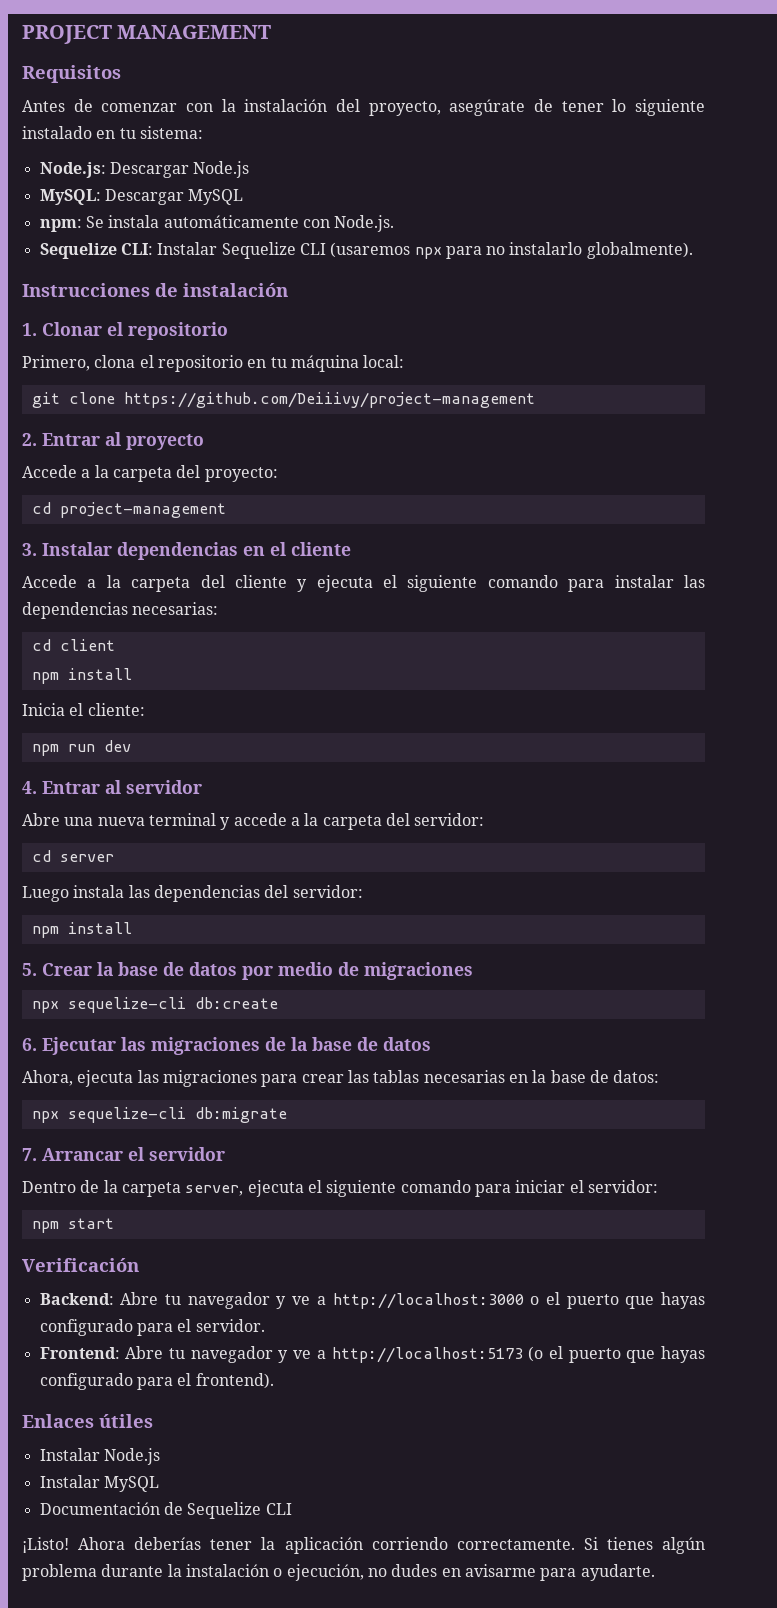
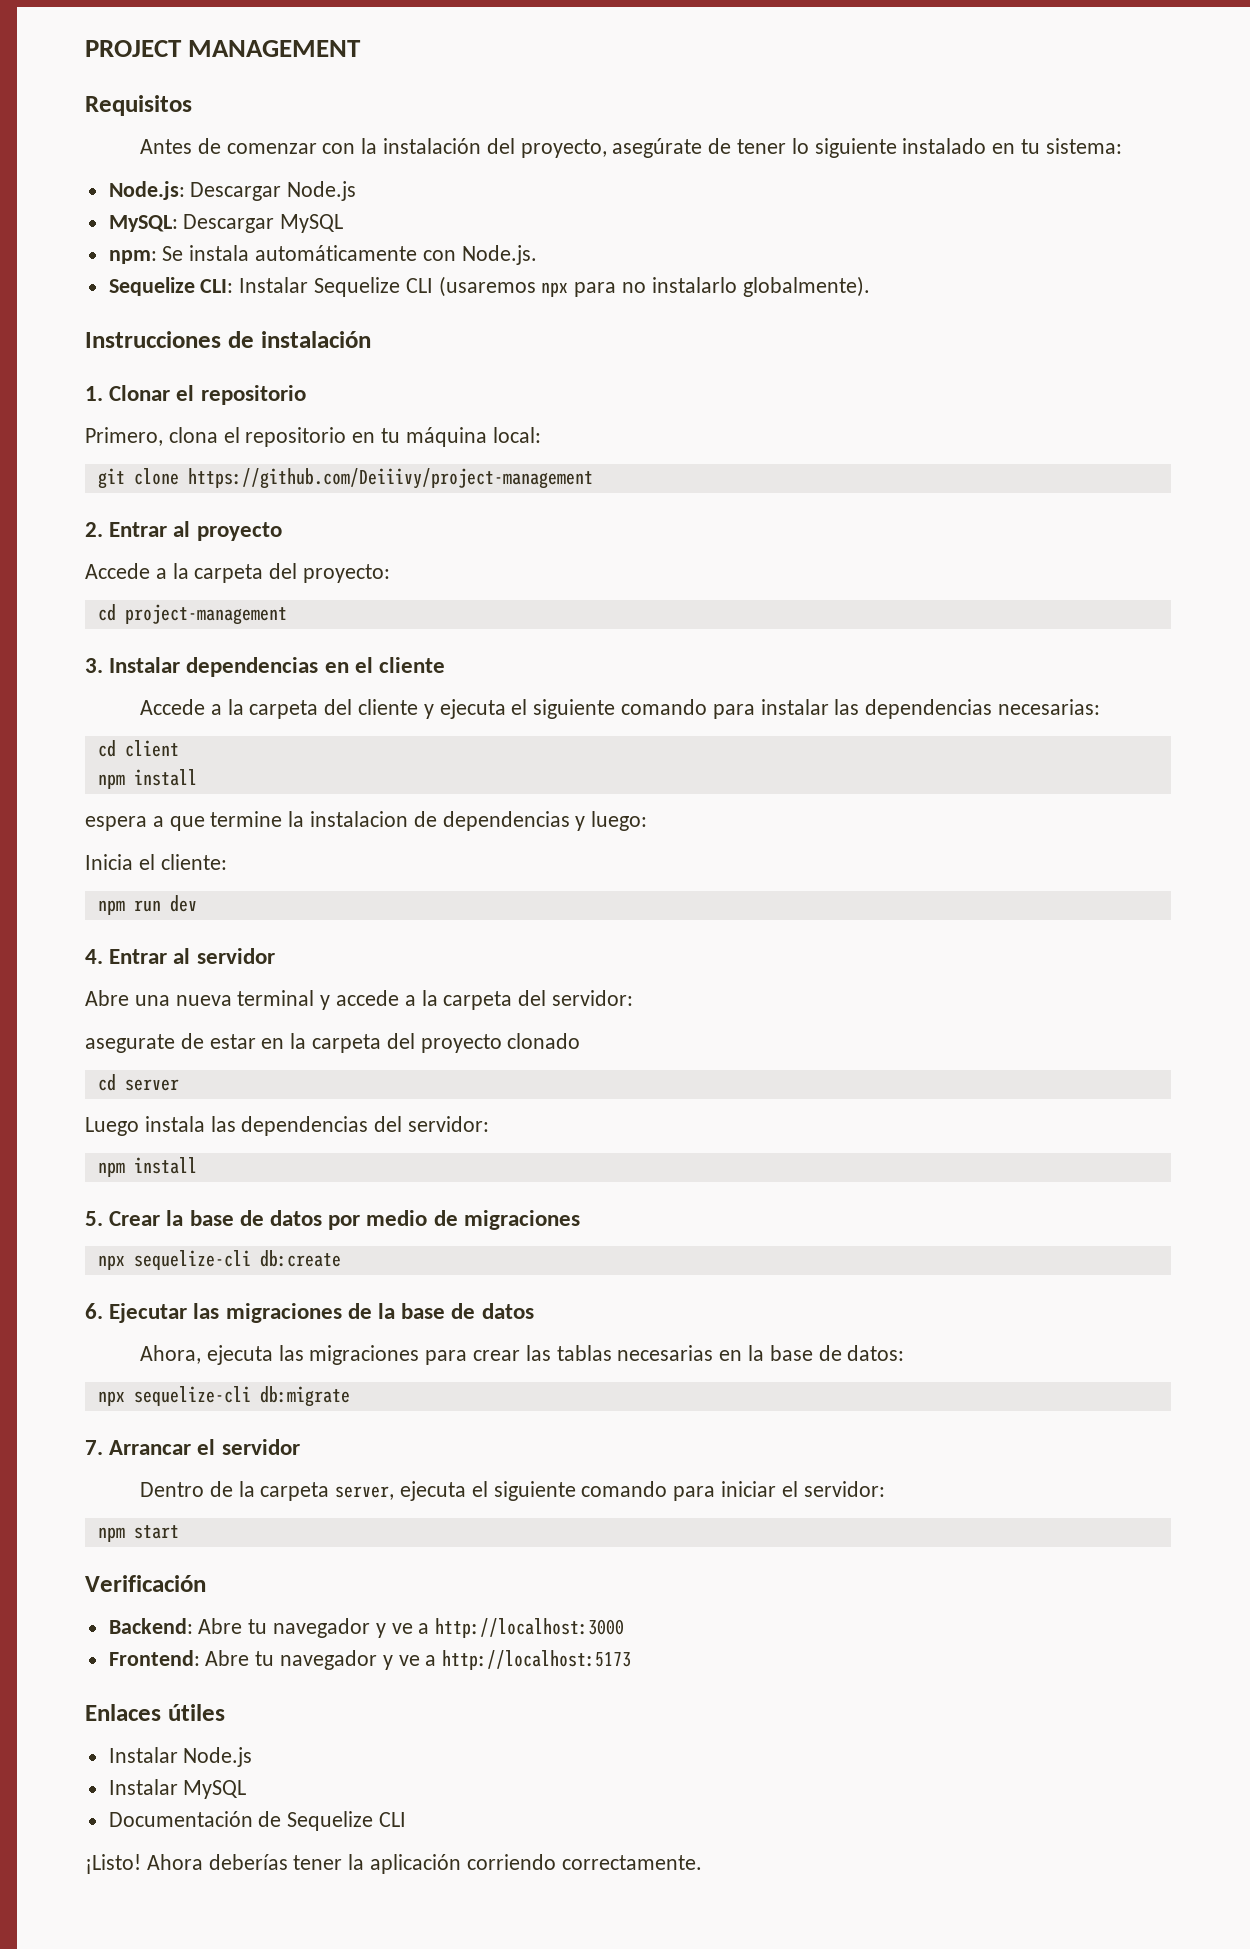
(132, 674) none -> [85,811,648,831] // espera a que termine la instalacion de dependencias y luego:
(485, 819) none -> [85,1033,581,1053] // asegurate de estar en la carpeta del proyecto clonado
[530,1292,706,1309] [39,1319,265,1336] o el puerto que hayas configurado para el servidor. -> (625, 1628) none
[528,1346,706,1363] [39,1373,274,1390] (o el puerto que hayas configurado para el frontend). -> (632, 1660) none
[583,1537,706,1554] [22,1564,655,1581] Si tienes algún problema durante la instalación o ejecución, no dudes en avisarme para ayudarte. -> (702, 1862) none

